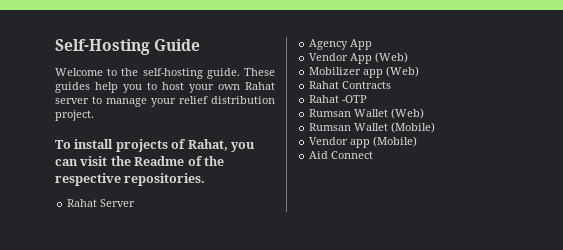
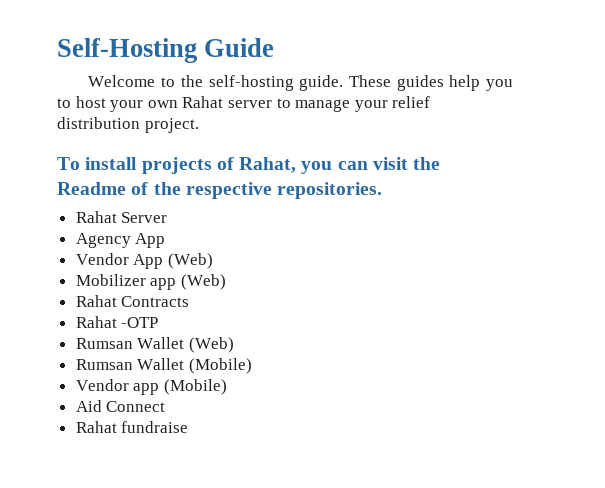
(374, 155) none -> [75,421,189,433] // Rahat fundraise

